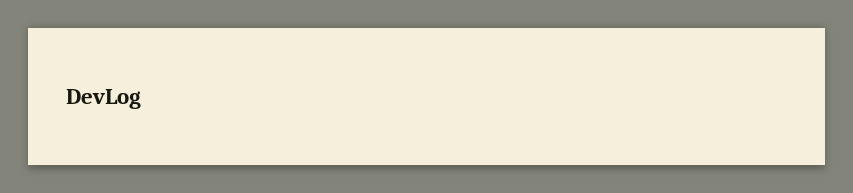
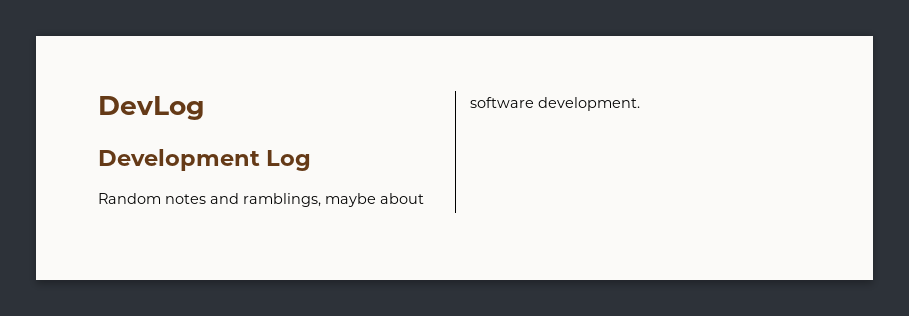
(141, 99) none -> [98,149,312,171] [98,193,424,207] [470,97,640,111] // Development Log // Random notes and ramblings, maybe about software development.

